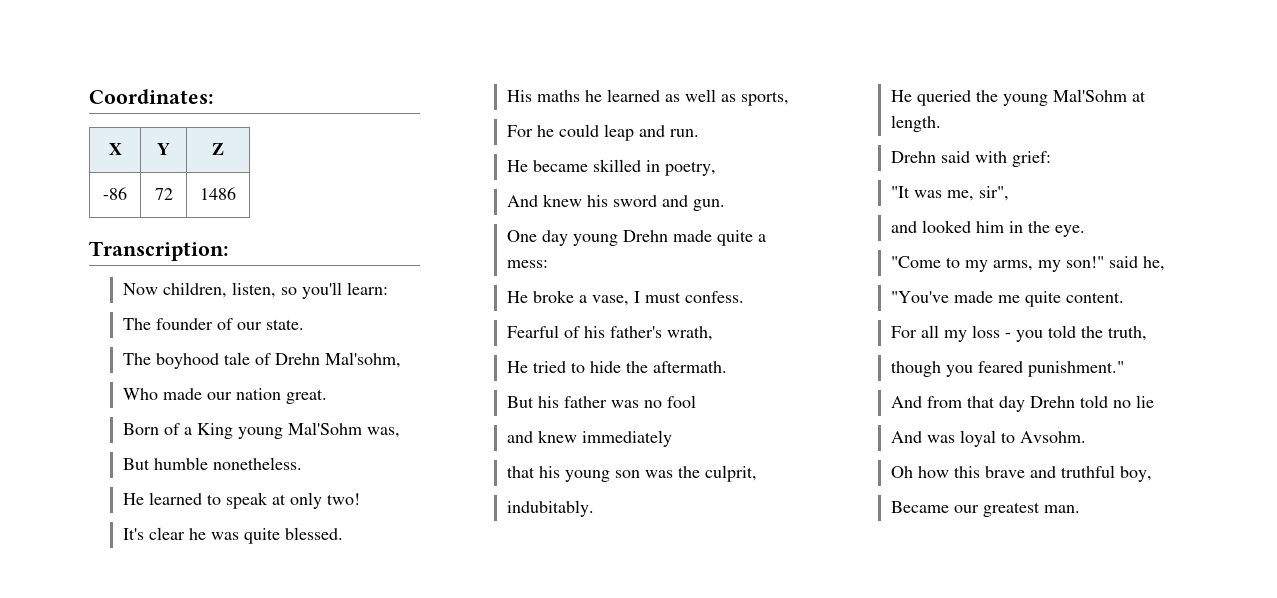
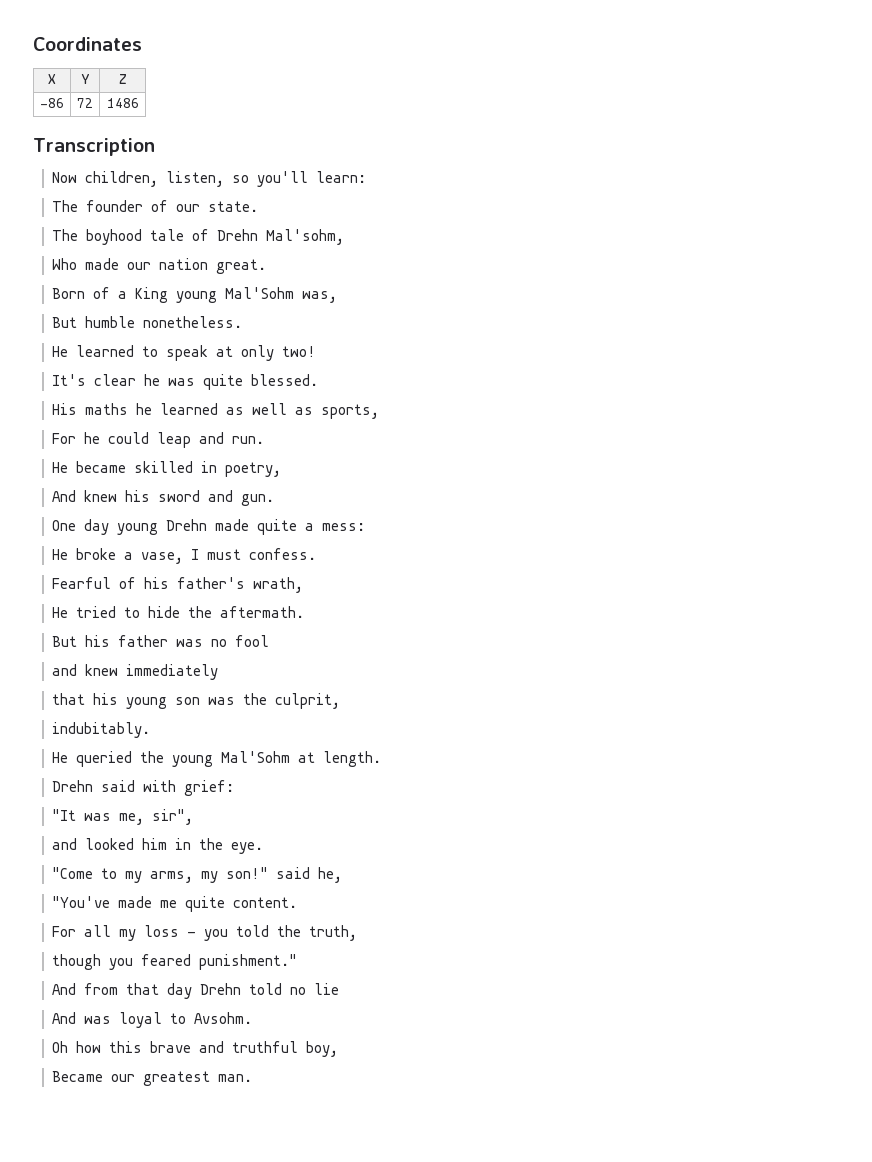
[89,89,214,104] Coordinates: -> [33,37,142,51] Coordinates
[89,241,229,261] Transcription: -> [33,138,155,156] Transcription

